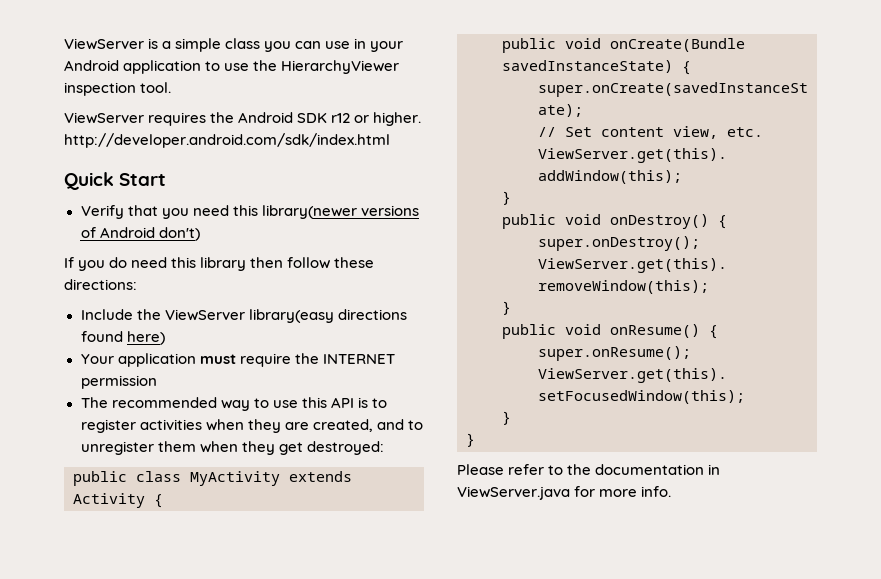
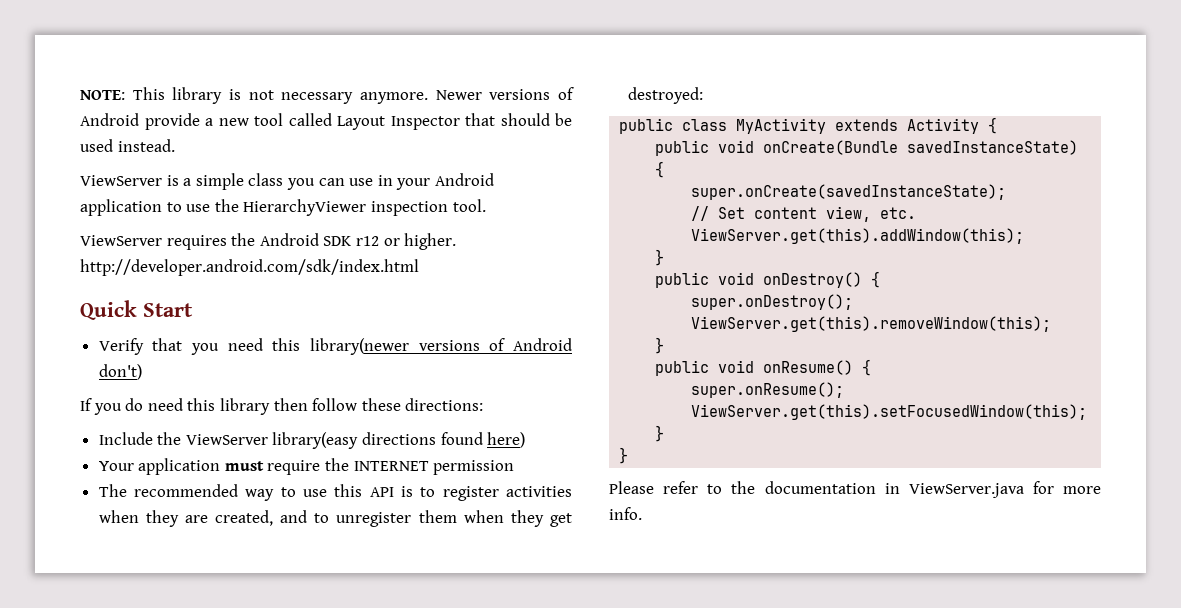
(64, 44) none -> [80,87,574,104] [80,113,572,130] [80,139,175,152] NOTE: This library is not necessary anymore. Newer versions of Android provide a new tool called Layout Inspector that should be used instead. //

